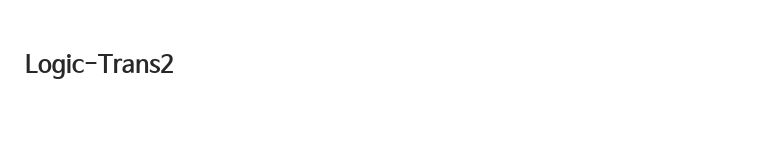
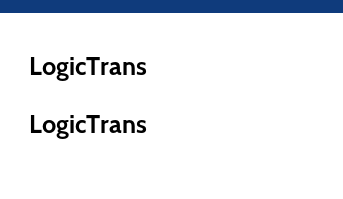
[25,54,174,79] Logic-Trans2 -> [29,57,147,81] [29,115,147,139] LogicTrans // LogicTrans

